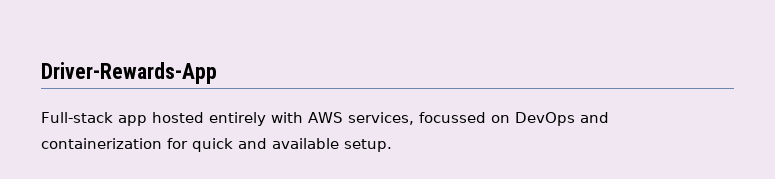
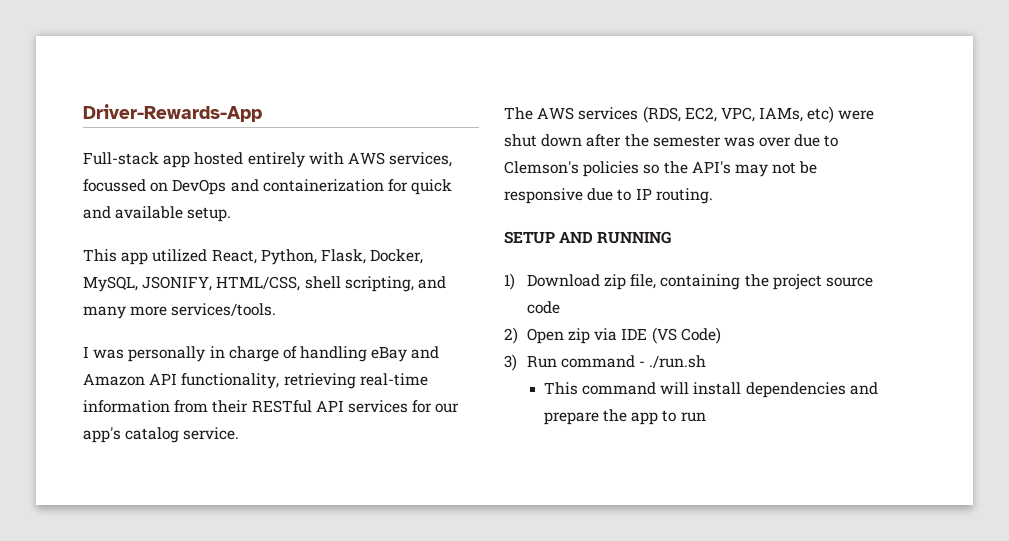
(392, 145) none -> [83,249,424,265] [83,276,446,292] [83,303,277,319] [83,346,440,362] [83,373,428,389] [83,400,460,413] [83,427,240,443] [504,106,875,123] [504,134,839,147] [504,161,818,177] [504,188,713,204] [504,231,672,244] [504,273,873,290] [526,301,560,314] [504,327,721,344] [504,354,707,371] [543,382,878,398] [543,409,706,425] // This app utilized React, Python, Flask, Docker, MySQL, JSONIFY, HTML/CSS, shell scripting, and many more services/tools. // I was personally in charge of handling eBay and Amazon API functionality, retrieving real-time information from their RESTful API services for our app's catalog service. // The AWS services (RDS, EC2, VPC, IAMs, etc) were shut down after the semester was over due to Clemson's policies so the API's may not be responsive due to IP routing. // SETUP AND RUNNING // 1) Download zip file, containing the project source code // 2) Open zip via IDE (VS Code) // 3) Run command - ./run.sh // This command will install dependencies and prepare the app to run

